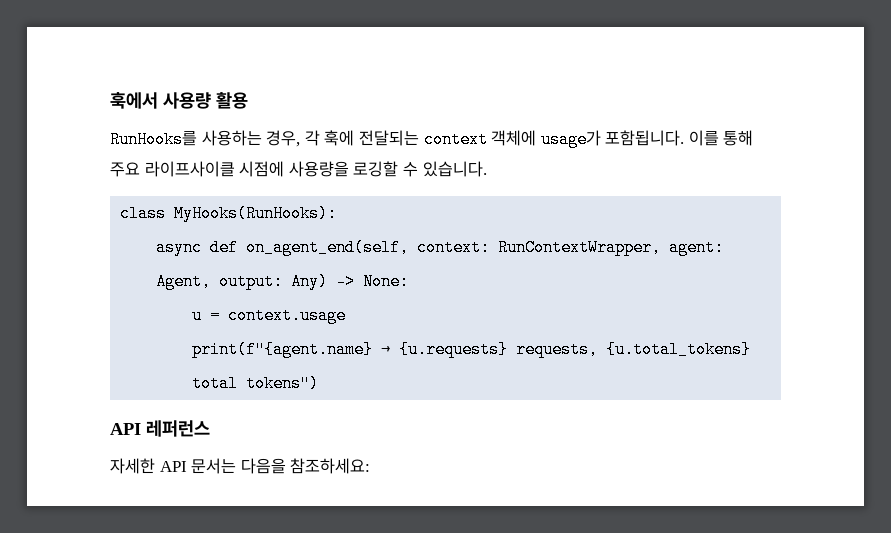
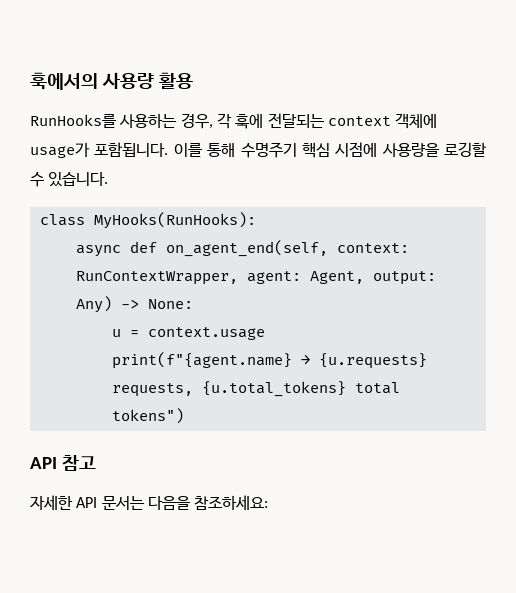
[110,92,158,109] 훅에서 -> [30,72,98,90] 훅에서의
[110,161,235,177] 주요 라이프사이클 -> [240,142,330,158] 수명주기 핵심
[146,420,210,437] 레퍼런스 -> [61,455,96,471] 참고

